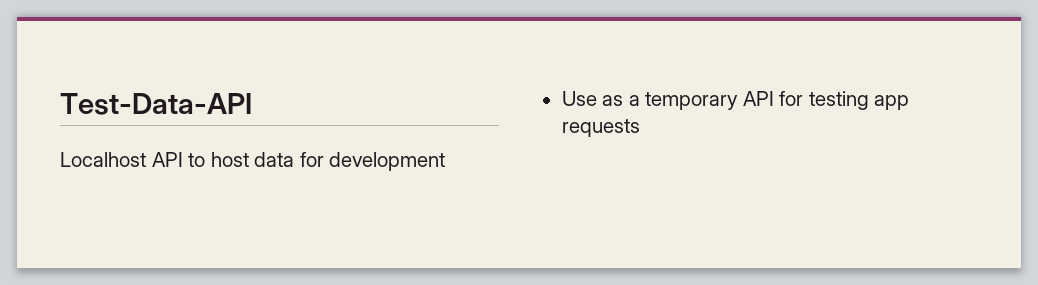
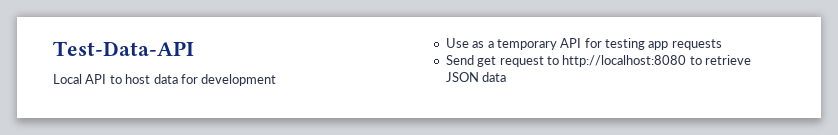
[60,152,146,167] Localhost -> [53,74,82,84] Local
(640, 128) none -> [445,55,751,67] [445,72,507,82] // Send get request to http://localhost:8080 to retrieve JSON data

